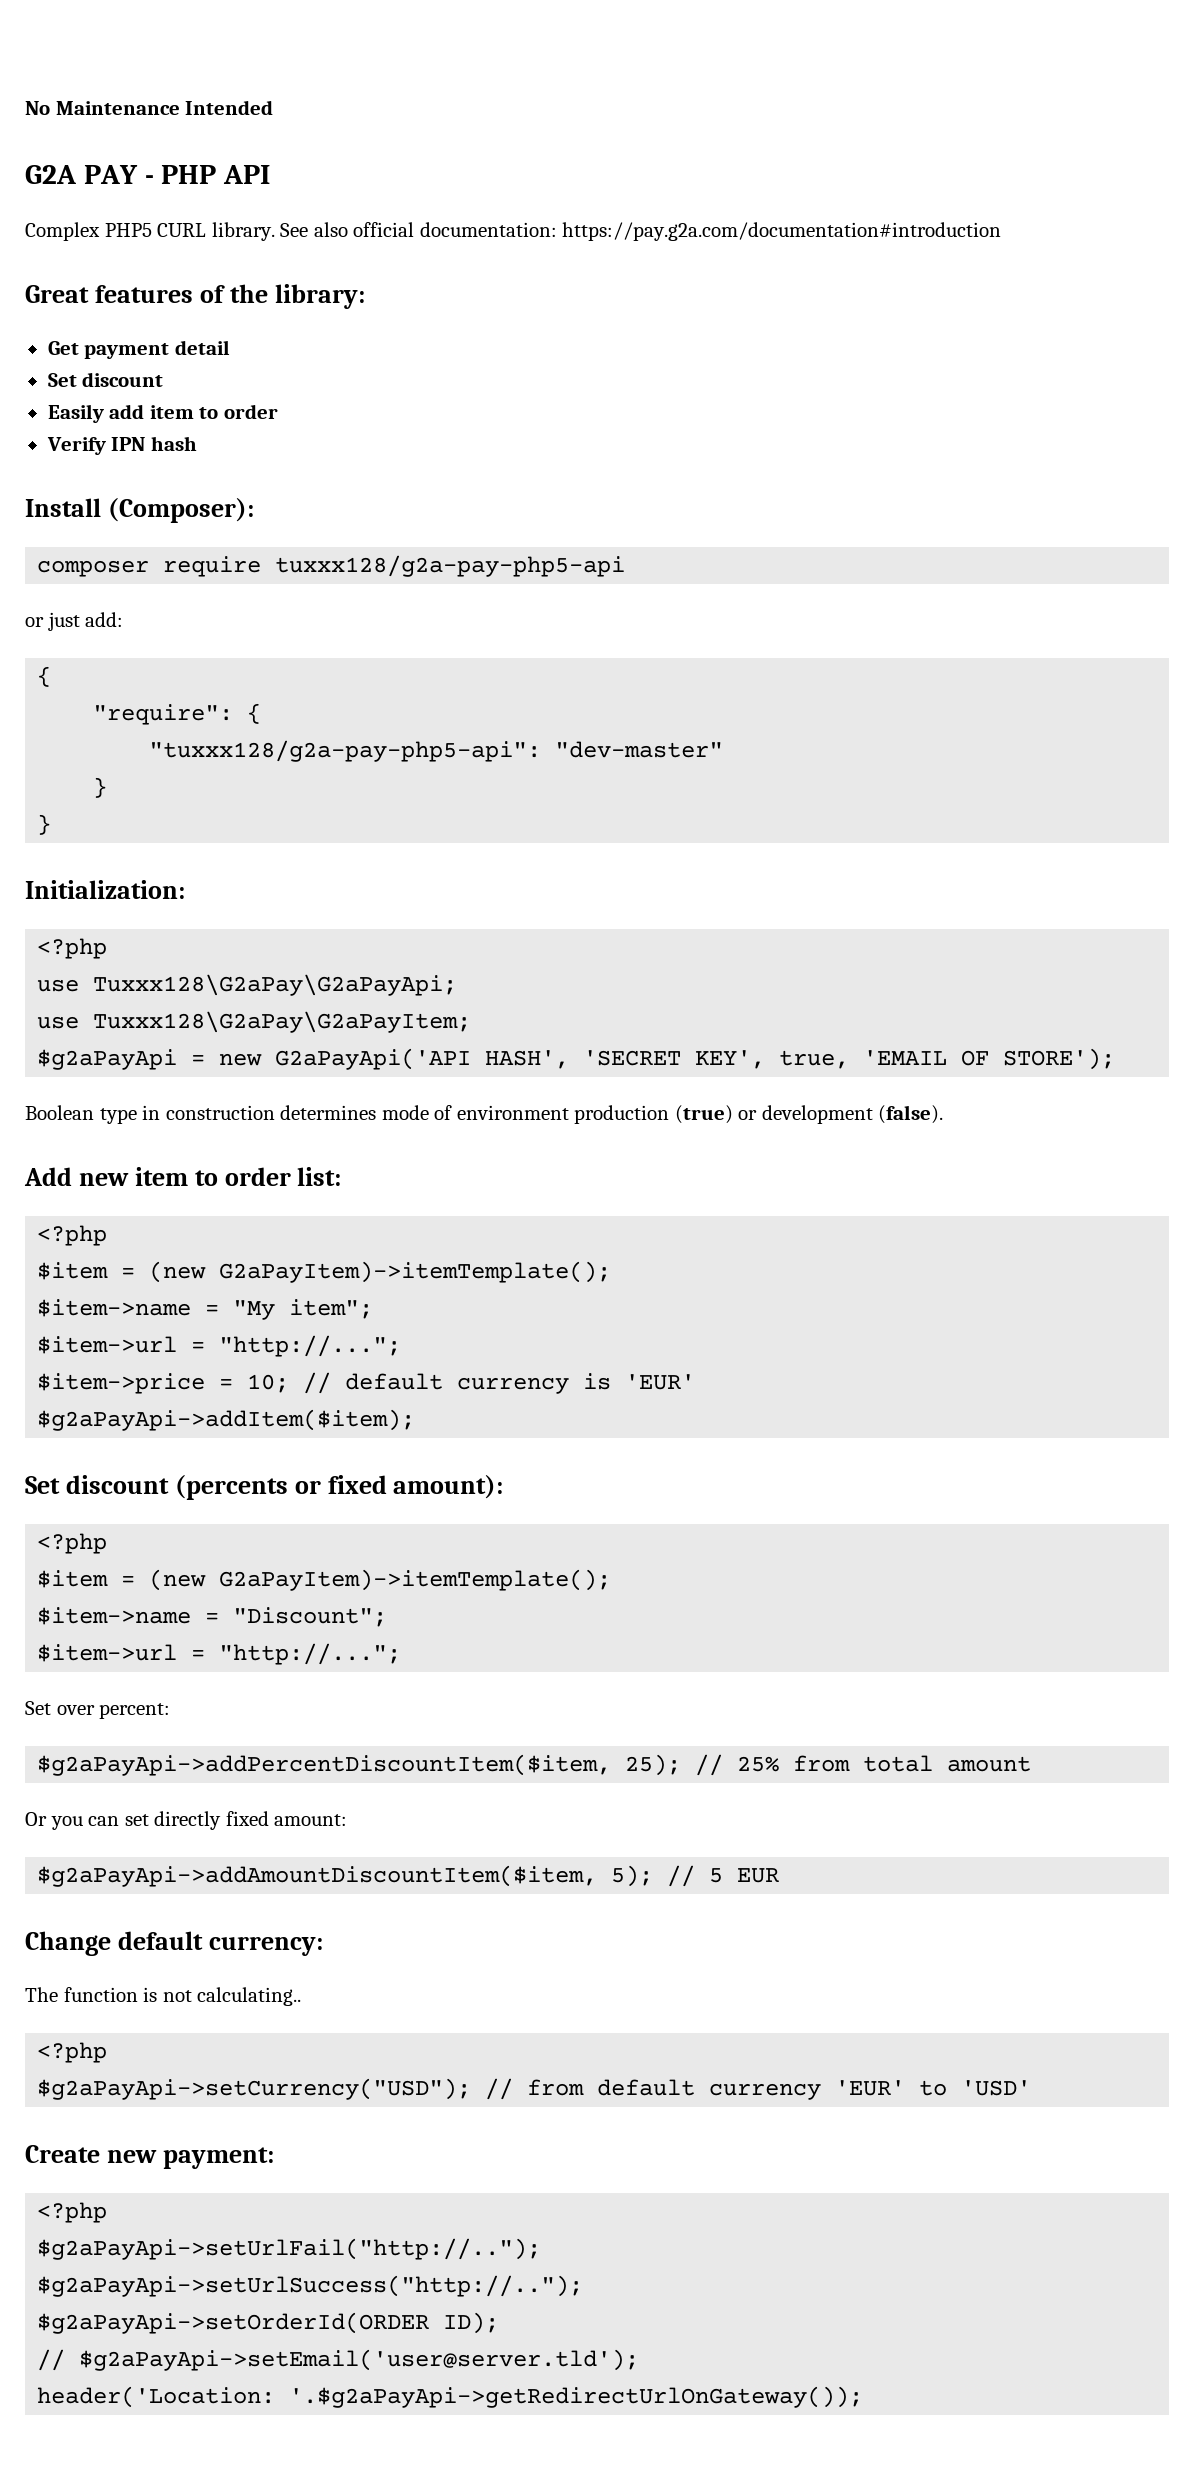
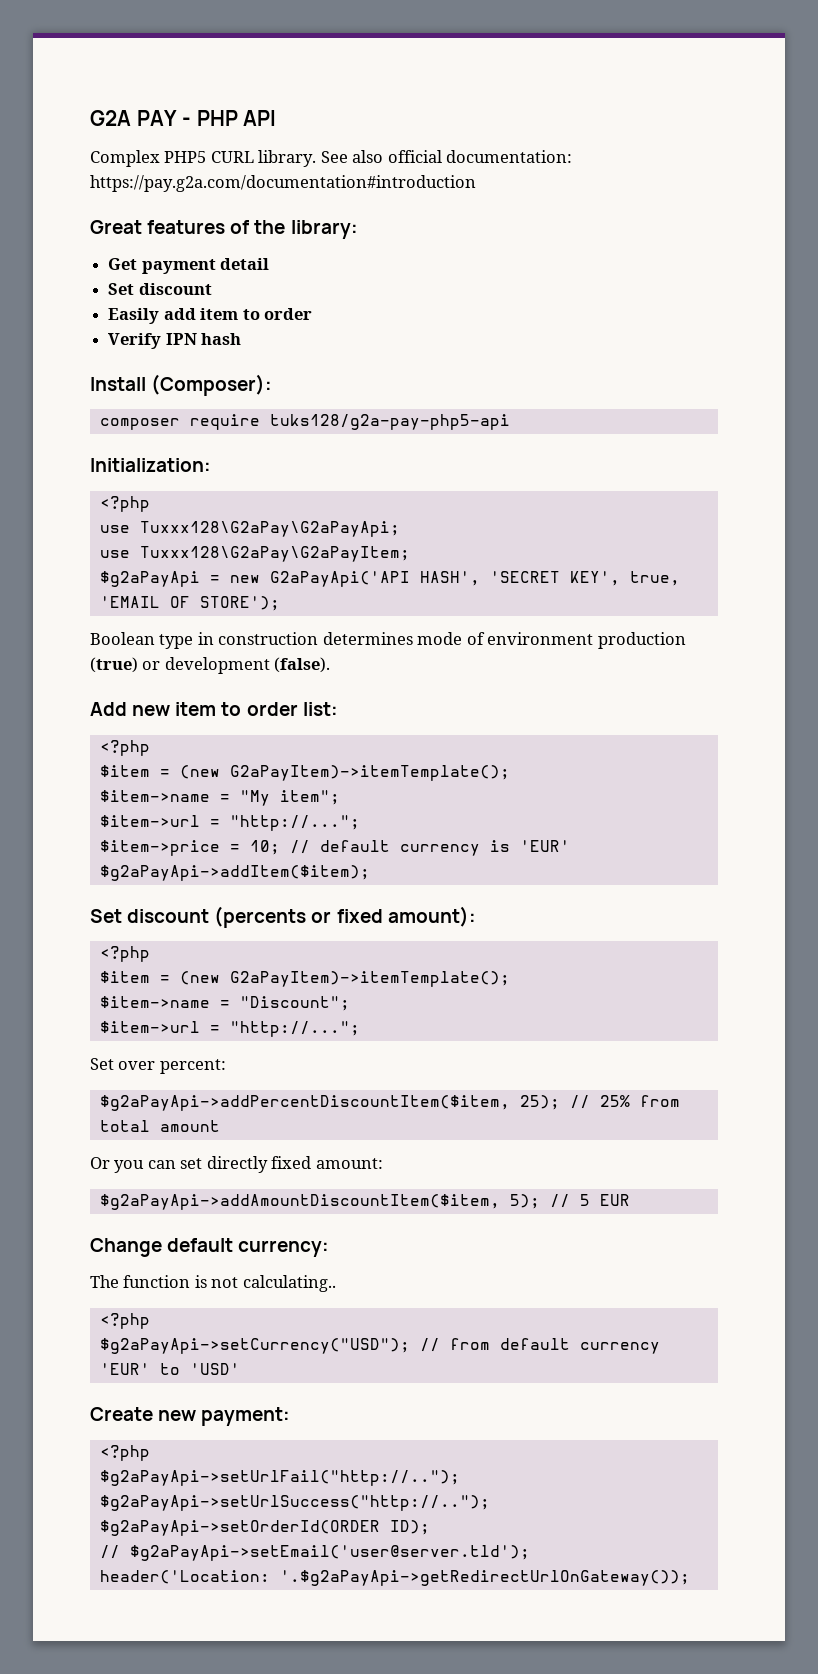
[25,100,274,115] No Maintenance Intended // -> (90, 118) none
[275,555,626,577] [25,612,124,631] [37,666,52,687] [93,703,262,725] [149,740,724,762] [93,777,108,798] [37,814,52,835] tuxxx128/g2a-pay-php5-api // or just add: // { // "require": { // "tuxxx128/g2a-pay-php5-api": "dev-master" // } // } -> [269,414,510,430] tuks128/g2a-pay-php5-api

